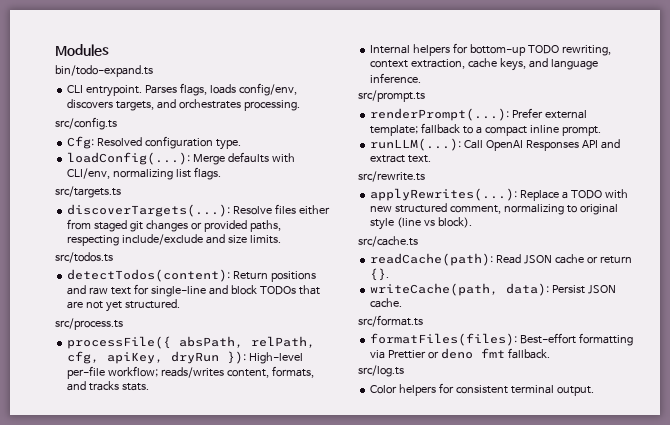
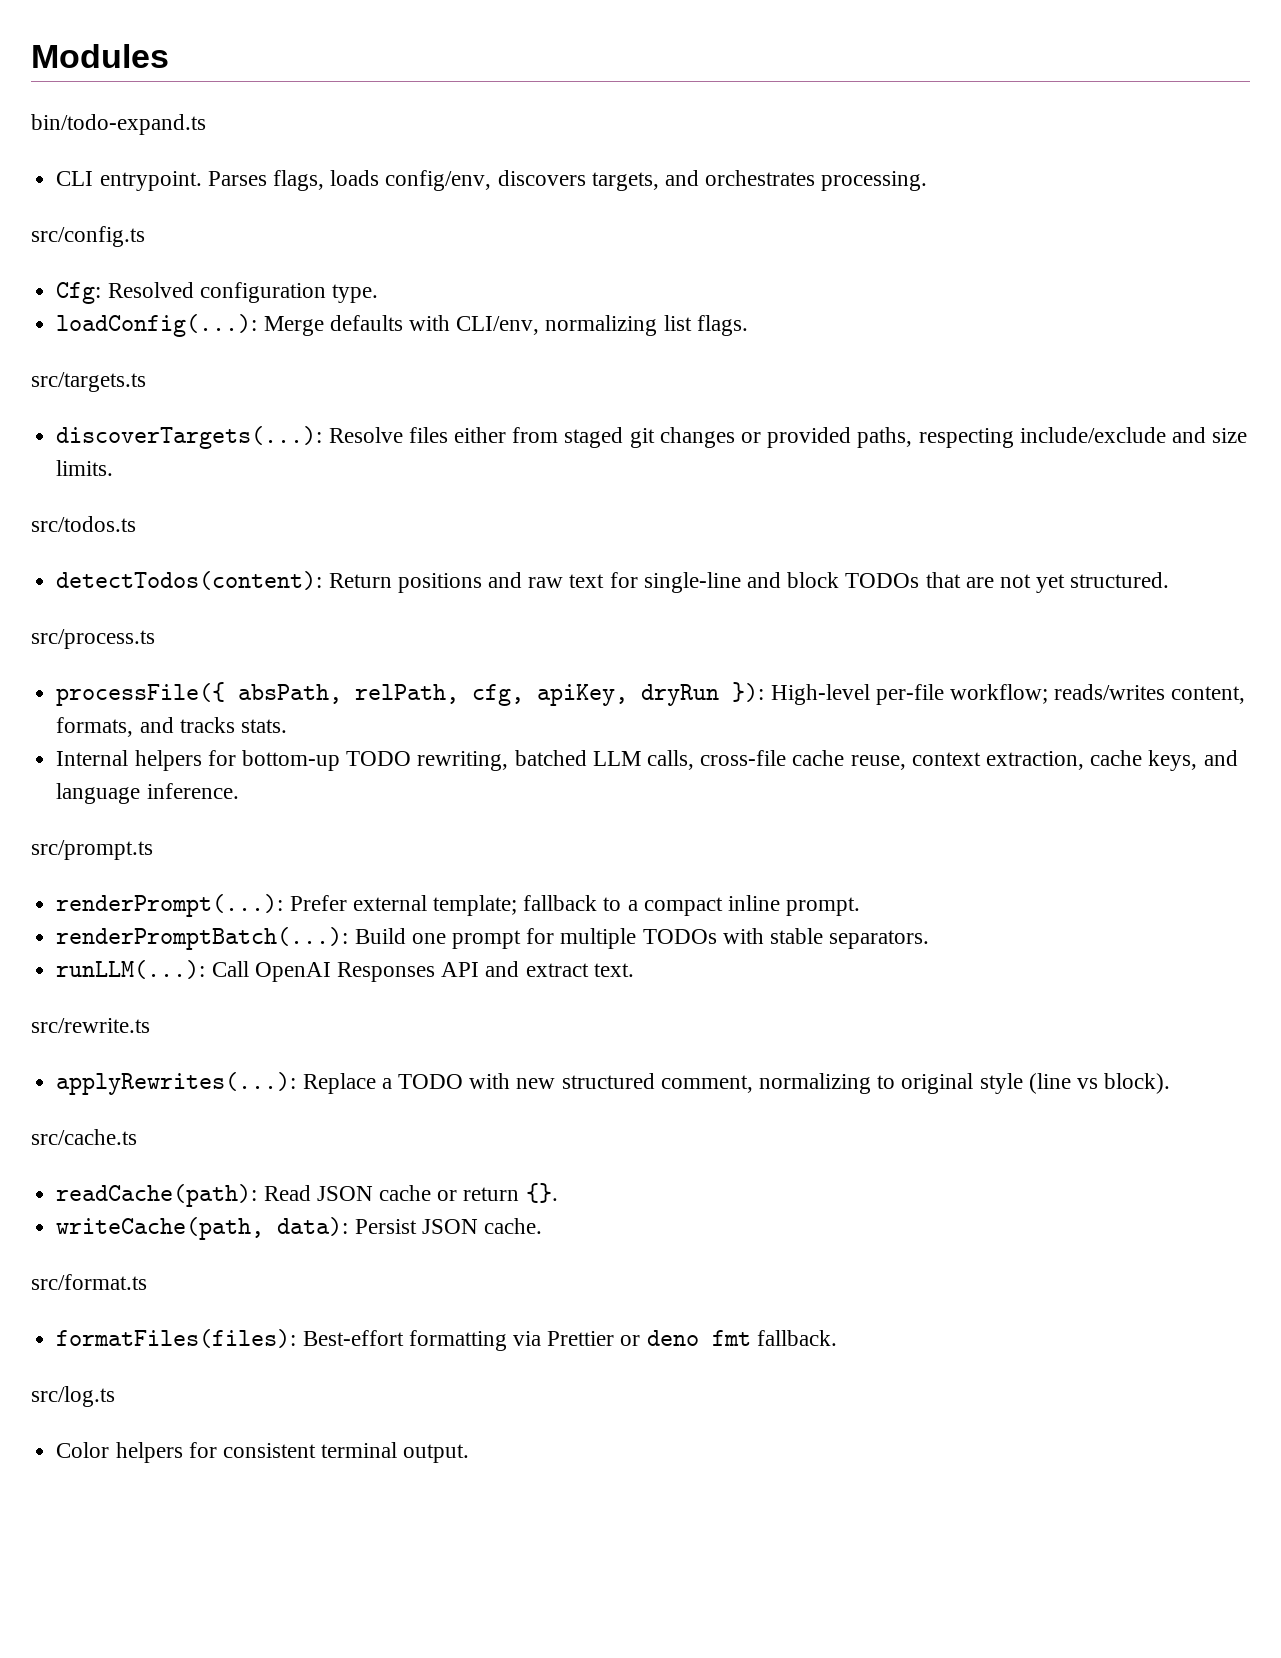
(611, 50) none -> [514,750,906,770] batched LLM calls, cross-file cache reuse,
(601, 131) none -> [56,927,930,950] // renderPromptBatch(...): Build one prompt for multiple TODOs with stable separators.

